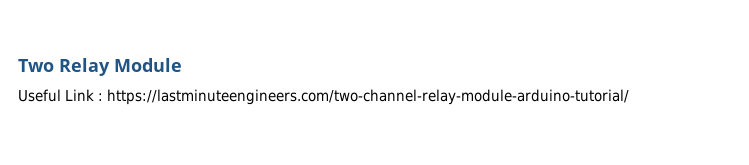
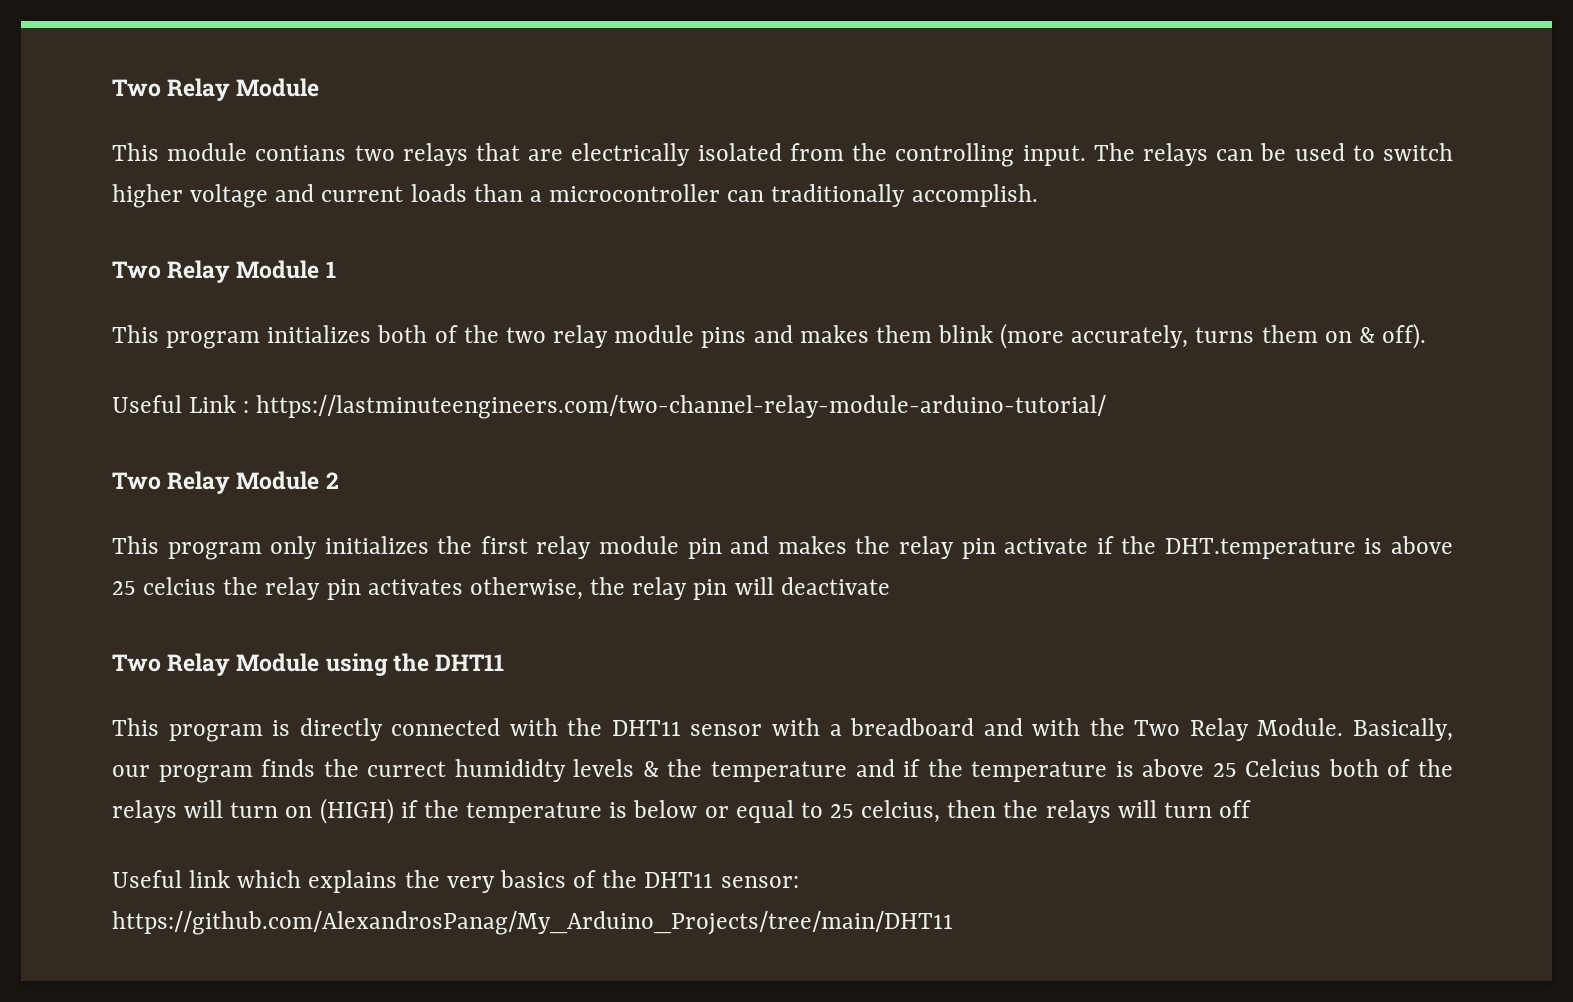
[18,89,630,105] Useful Link : https://lastminuteengineers.com/two-channel-relay-module-arduino-tutorial/ -> [112,143,1453,167] [112,184,1038,208] [112,260,336,283] [112,323,1427,349] [112,395,1107,419] [112,471,339,494] [112,536,1453,560] [112,577,890,600] [112,653,505,676] [112,718,1453,742] [112,759,1453,783] [112,798,1252,824] [112,870,799,893] [112,911,953,935] This module contians two relays that are electrically isolated from the controlling input. The relays can be used to switch higher voltage and current loads than a microcontroller can traditionally accomplish. // Two Relay Module 1 // This program initializes both of the two relay module pins and makes them blink (more accurately, turns them on & off). // Useful Link : https://lastminuteengineers.com/two-channel-relay-module-arduino-tutorial/ // Two Relay Module 2 // This program only initializes the first relay module pin and makes the relay pin activate if the DHT.temperature is above 25 celcius the relay pin activates otherwise, the relay pin will deactivate // Two Relay Module using the DHT11 // This program is directly connected with the DHT11 sensor with a breadboard and with the Two Relay Module. Basically, our program finds the currect humididty levels & the temperature and if the temperature is above 25 Celcius both of the relays will turn on (HIGH) if the temperature is below or equal to 25 celcius, then the relays will turn off // Useful link which explains the very basics of the DHT11 sensor: https://github.com/AlexandrosPanag/My_Arduino_Projects/tree/main/DHT11

